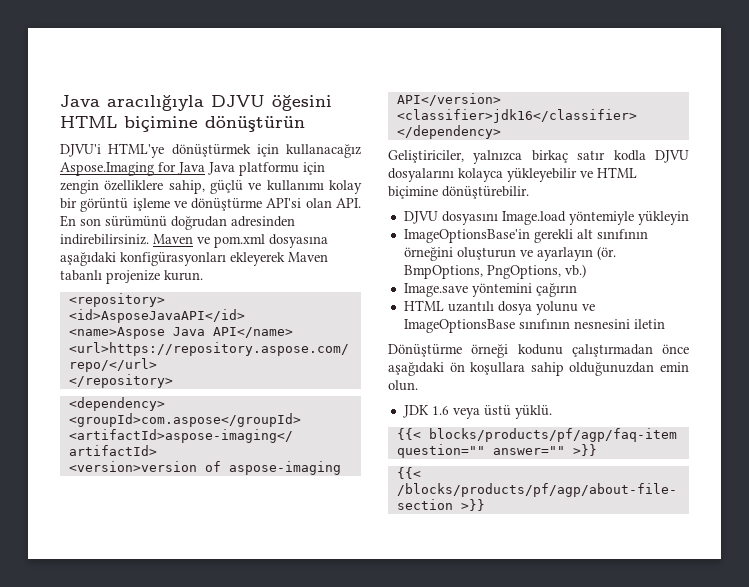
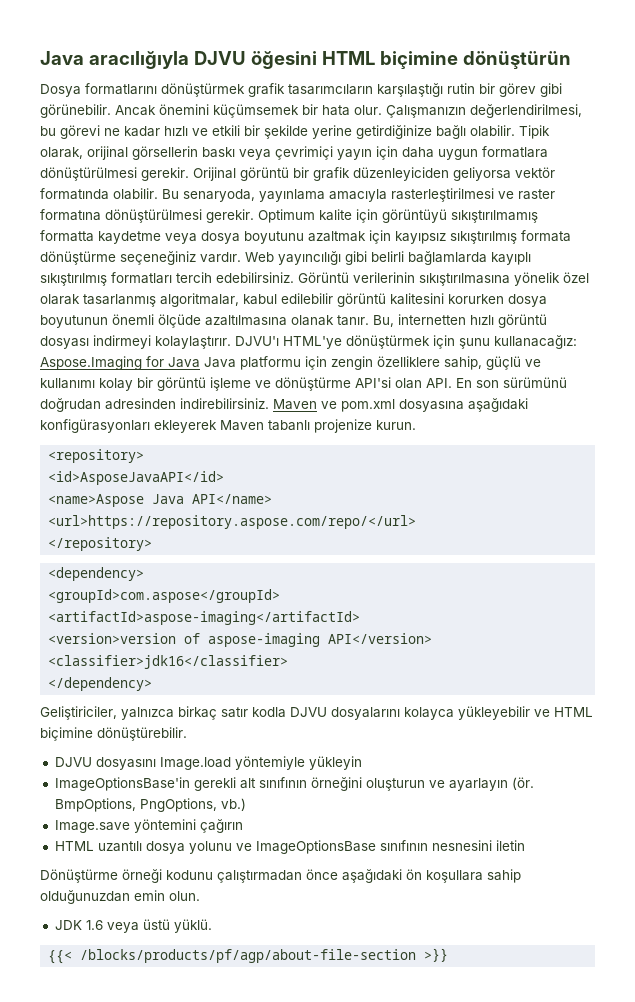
[60,144,101,157] DJVU'i -> [40,83,562,97] [40,104,582,118] [40,125,550,139] [40,146,548,160] [40,167,555,181] [40,188,555,202] [40,209,538,223] [40,230,571,244] [40,251,531,265] [40,272,589,286] [40,293,547,307] [40,314,547,328] [40,335,279,349] Dosya formatlarını dönüştürmek grafik tasarımcıların karşılaştığı rutin bir görev gibi görünebilir. Ancak önemini küçümsemek bir hata olur. Çalışmanızın değerlendirilmesi, bu görevi ne kadar hızlı ve etkili bir şekilde yerine getirdiğinize bağlı olabilir. Tipik olarak, orijinal görsellerin baskı veya çevrimiçi yayın için daha uygun formatlara dönüştürülmesi gerekir. Orijinal görüntü bir grafik düzenleyiciden geliyorsa vektör formatında olabilir. Bu senaryoda, yayınlama amacıyla rasterleştirilmesi ve raster formatına dönüştürülmesi gerekir. Optimum kalite için görüntüyü sıkıştırılmamış formatta kaydetme veya dosya boyutunu azaltmak için kayıpsız sıkıştırılmış formata dönüştürme seçeneğiniz vardır. Web yayıncılığı gibi belirli bağlamlarda kayıplı sıkıştırılmış formatları tercih edebilirsiniz. Görüntü verilerinin sıkıştırılmasına yönelik özel olarak tasarlanmış algoritmalar, kabul edilebilir görüntü kalitesini korurken dosya boyutunun önemli ölçüde azaltılmasına olanak tanır. Bu, internetten hızlı görüntü dosyası indirmeyi kolaylaştırır. DJVU'ı
[286,144,361,158] kullanacağız -> [459,335,577,349] şunu kullanacağız:
[396,428,677,442] [396,444,597,458] // {{< blocks/products/pf/agp/faq-item question="" answer="" >}} -> (212, 926) none

